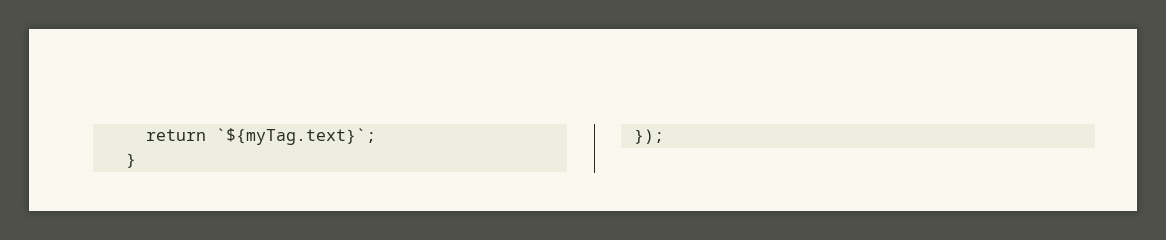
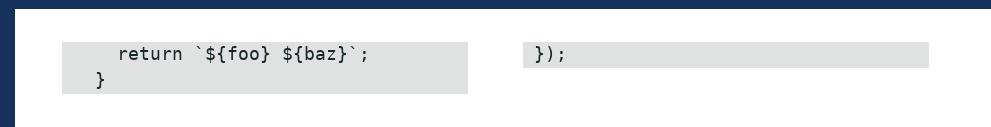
[215,128,376,145] `${myTag.text}`; -> [194,46,371,63] `${foo} ${baz}`;

